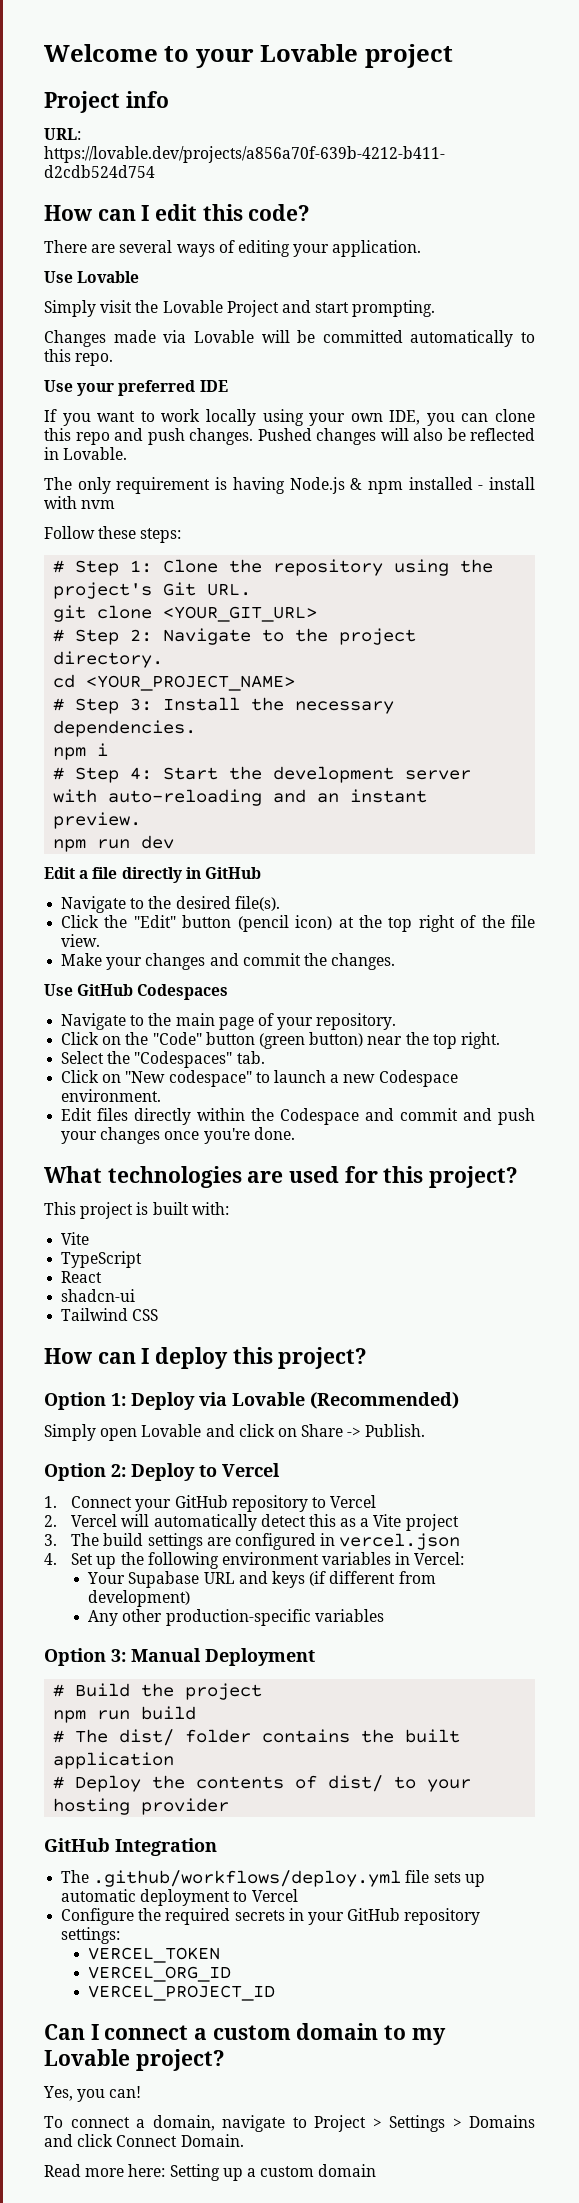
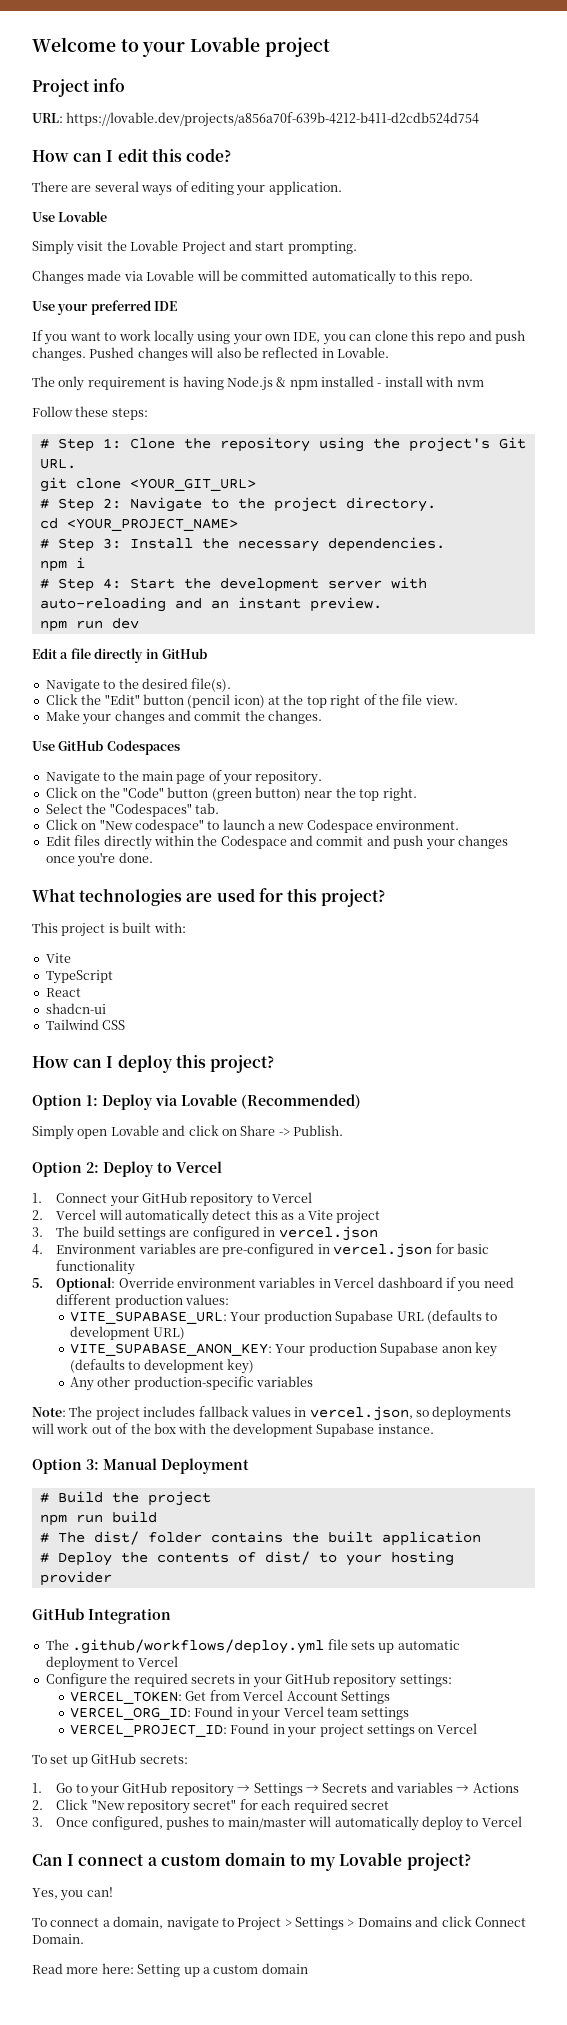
[71,1552,465,1569] [87,1571,436,1588] [88,1590,191,1607] [88,1609,384,1626] Set up the following environment variables in Vercel: // Your Supabase URL and keys (if different from development) // Any other production-specific variables -> [56,1243,489,1258] [56,1260,136,1275] [32,1277,514,1292] [56,1294,230,1308] [70,1310,498,1324] [70,1326,186,1340] [70,1342,497,1357] [70,1359,255,1374] [70,1376,314,1391] [32,1406,512,1421] [31,1423,434,1437] Environment variables are pre-configured in vercel.json for basic functionality // 5. Optional: Override environment variables in Vercel dashboard if you need different production values: // VITE_SUPABASE_URL: Your production Supabase URL (defaults to development URL) // VITE_SUPABASE_ANON_KEY: Your production Supabase anon key (defaults to development key) // Any other production-specific variables // Note: The project includes fallback values in vercel.json, so deployments will work out of the box with the development Supabase instance.
[88,1947,221,1963] [88,1966,232,1982] [88,1985,276,2001] VERCEL_TOKEN // VERCEL_ORG_ID // VERCEL_PROJECT_ID -> [70,1690,390,1704] [70,1706,410,1721] [70,1723,477,1738] [32,1753,188,1767] [32,1782,519,1797] [32,1799,389,1814] [32,1816,522,1831] VERCEL_TOKEN: Get from Vercel Account Settings // VERCEL_ORG_ID: Found in your Vercel team settings // VERCEL_PROJECT_ID: Found in your project settings on Vercel // To set up GitHub secrets: // 1. Go to your GitHub repository → Settings → Secrets and variables → Actions // 2. Click "New repository secret" for each required secret // 3. Once configured, pushes to main/master will automatically deploy to Vercel

